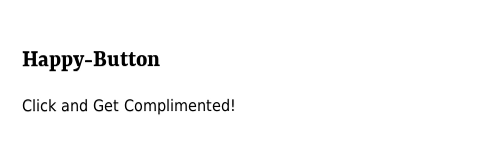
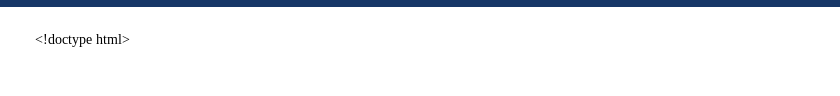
[21,51,160,72] [22,98,237,116] Happy-Button // Click and Get Complimented! -> [35,34,130,47] <!doctype html>

